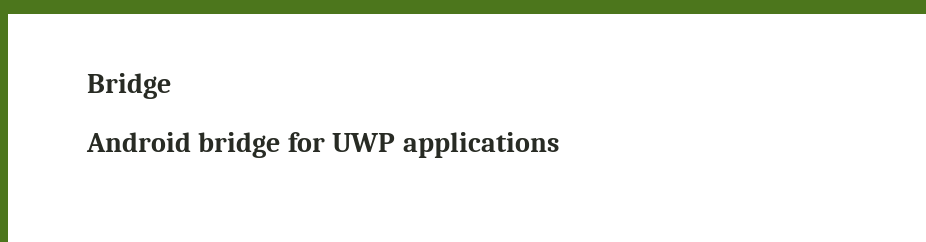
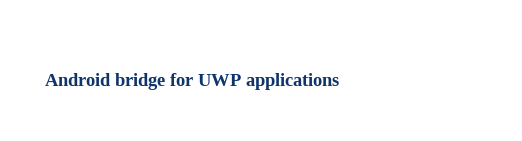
[87,73,171,99] Bridge // -> (45, 79) none

